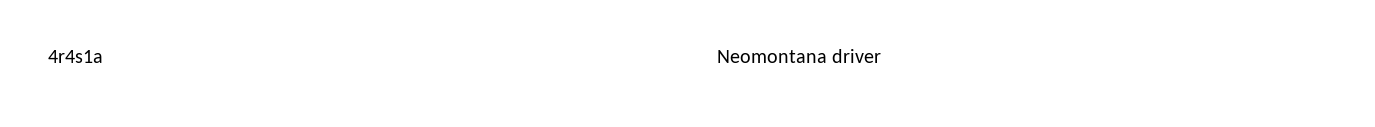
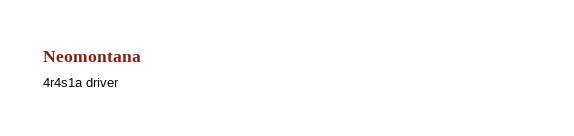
(48, 56) none -> [43,51,141,62] Neomontana //
[717,50,827,63] // Neomontana -> (83, 82) none

